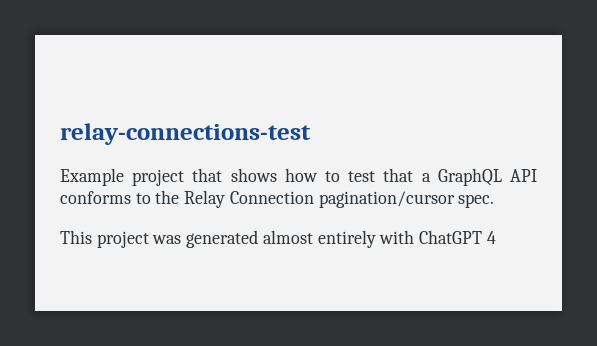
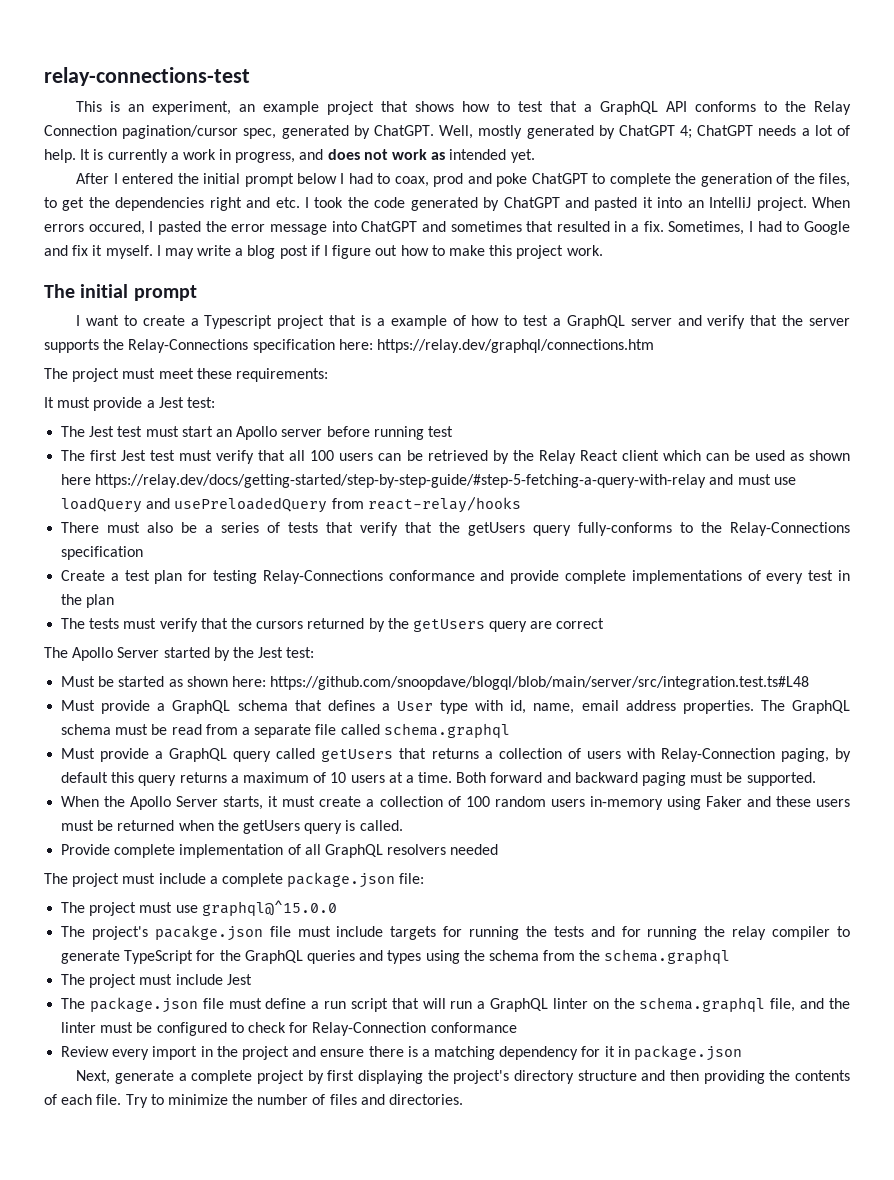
[60,168,124,186] Example -> [76,101,320,115] This is an experiment, an example
[458,194,495,208] [60,230,496,248] spec. // This project was generated almost entirely with ChatGPT 4 -> [243,125,850,139] [44,149,535,163] [76,173,851,187] [44,197,851,211] [44,221,850,235] [44,245,603,259] [44,284,197,301] [76,315,851,329] [44,339,654,353] [44,368,328,382] [44,397,215,411] [61,426,453,440] [61,450,851,464] [61,474,796,488] [61,496,521,513] [61,522,850,536] [61,546,144,560] [61,570,850,584] [61,594,115,608] [61,618,605,632] [44,647,315,661] [61,676,810,690] [61,700,851,714] [61,723,510,738] [61,748,852,762] [61,772,816,786] [61,796,850,810] [61,820,403,834] [61,844,499,858] [44,872,425,888] [61,900,337,916] [61,925,850,941] [61,949,731,964] [61,974,252,988] [61,997,850,1013] [61,1022,517,1036] [61,1045,743,1061] [76,1070,850,1084] [44,1094,464,1108] spec, generated by ChatGPT. Well, mostly generated by ChatGPT 4; ChatGPT needs a lot of help. It is currently a work in progress, and does not work as intended yet. // After I entered the initial prompt below I had to coax, prod and poke ChatGPT to complete the generation of the files, to get the dependencies right and etc. I took the code generated by ChatGPT and pasted it into an IntelliJ project. When errors occured, I pasted the error message into ChatGPT and sometimes that resulted in a fix. Sometimes, I had to Google and fix it myself. I may write a blog post if I figure out how to make this project work. // The initial prompt // I want to create a Typescript project that is a example of how to test a GraphQL server and verify that the server supports the Relay-Connections specification here: https://relay.dev/graphql/connections.htm // The project must meet these requirements: // It must provide a Jest test: // The Jest test must start an Apollo server before running test // The first Jest test must verify that all 100 users can be retrieved by the Relay React client which can be used as shown here https://relay.dev/docs/getting-started/step-by-step-guide/#step-5-fetching-a-query-with-relay and must use loadQuery and usePreloadedQuery from react-relay/hooks // There must also be a series of tests that verify that the getUsers query fully-conforms to the Relay-Connections specification // Create a test plan for testing Relay-Connections conformance and provide complete implementations of every test in the plan // The tests must verify that the cursors returned by the getUsers query are correct // The Apollo Server started by the Jest test: // Must be started as shown here: https://github.com/snoopdave/blogql/blob/main/server/src/integration.test.ts#L48 // Must provide a GraphQL schema that defines a User type with id, name, email address properties. The GraphQL schema must be read from a separate file called schema.graphql // Must provide a GraphQL query called getUsers that returns a collection of users with Relay-Connection paging, by default this query returns a maximum of 10 users at a time. Both forward and backward paging must be supported. // When the Apollo Server starts, it must create a collection of 100 random users in-memory using Faker and these users must be returned when the getUsers query is called. // Provide complete implementation of all GraphQL resolvers needed // The project must include a complete package.json file: // The project must use graphql@^15.0.0 // The project's pacakge.json file must include targets for running the tests and for running the relay compiler to generate TypeScript for the GraphQL queries and types using the schema from the schema.graphql // The project must include Jest // The package.json file must define a run script that will run a GraphQL linter on the schema.graphql file, and the linter must be configured to check for Relay-Connection conformance // Review every import in the project and ensure there is a matching dependency for it in package.json // Next, generate a complete project by first displaying the project's directory structure and then providing the contents of each file. Try to minimize the number of files and directories.

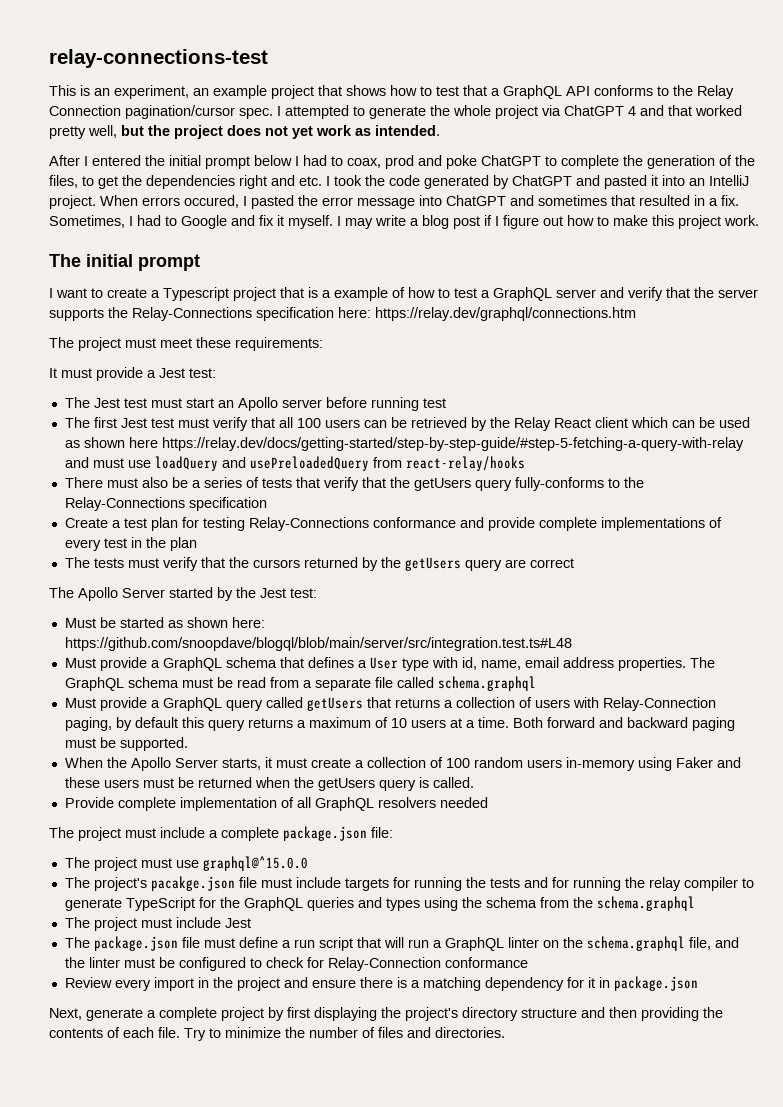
[243,125,850,139] [44,149,324,163] spec, generated by ChatGPT. Well, mostly generated by ChatGPT 4; ChatGPT needs a lot of help. It is currently a work in progress, and -> [239,105,742,119] [49,125,223,139] spec. I attempted to generate the whole project via ChatGPT 4 and that worked pretty well, but the project
(388, 154) none -> [292,126,313,139] yet
[449,149,535,163] intended yet. -> [375,125,440,136] intended.

